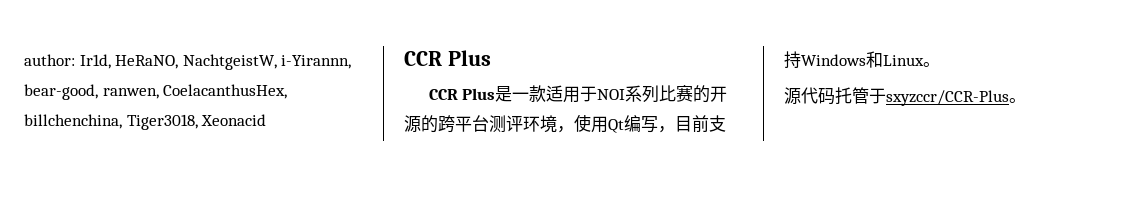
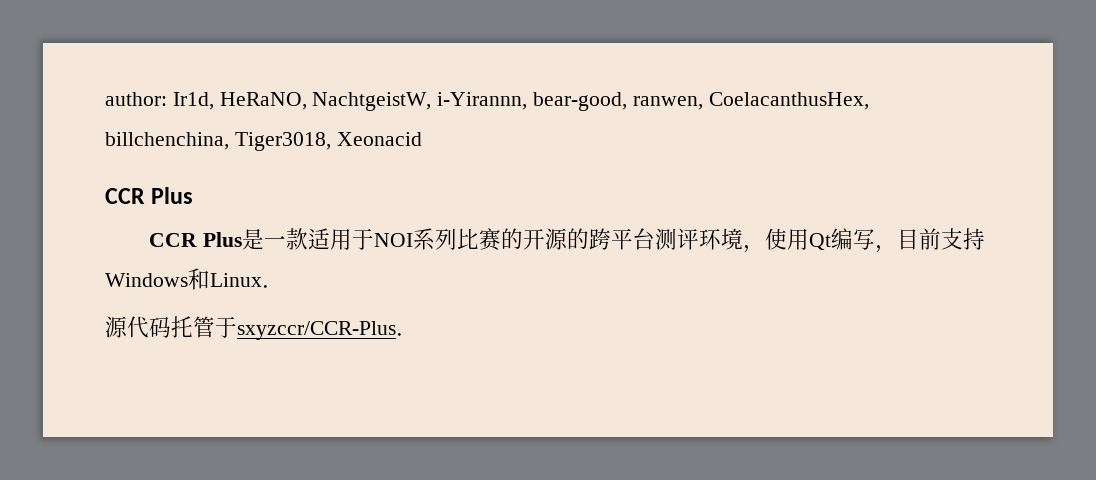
[923,62,940,67] 。 -> [262,285,284,288] ．
[1009,98,1026,103] 。 -> [396,333,418,336] ．

